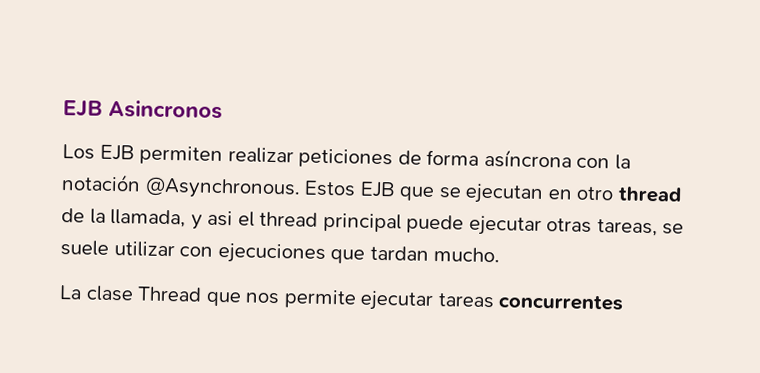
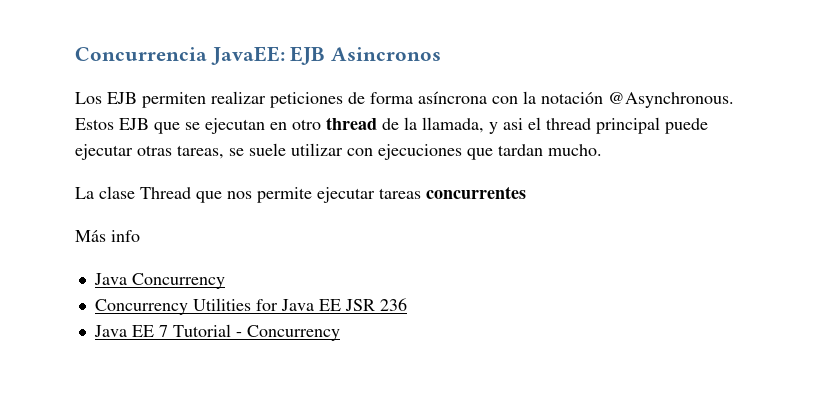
(63, 109) none -> [75,46,285,65] Concurrencia JavaEE:
(625, 302) none -> [75,230,140,242] [93,273,225,289] [94,298,407,315] [93,324,340,341] // Más info // Java Concurrency // Concurrency Utilities for Java EE JSR 236 // Java EE 7 Tutorial - Concurrency

